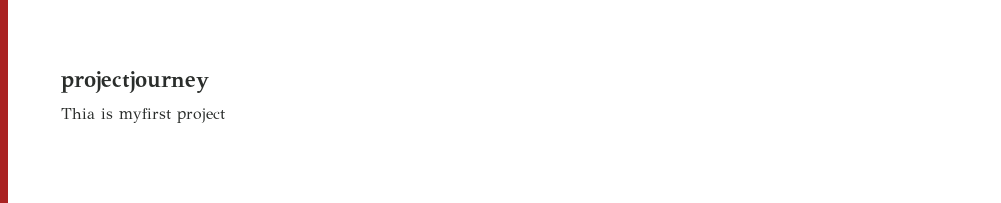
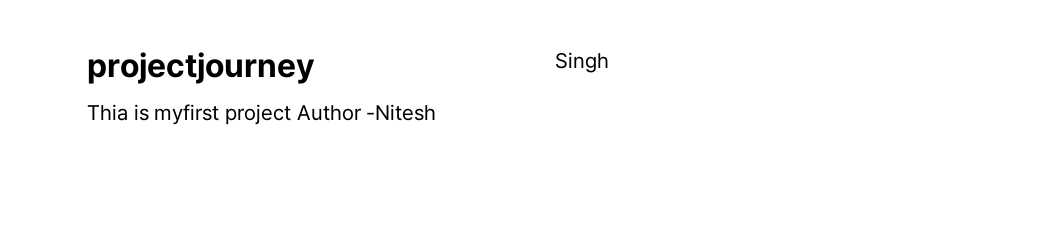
(225, 115) none -> [296,104,437,121] [555,52,609,73] Author -Nitesh Singh

